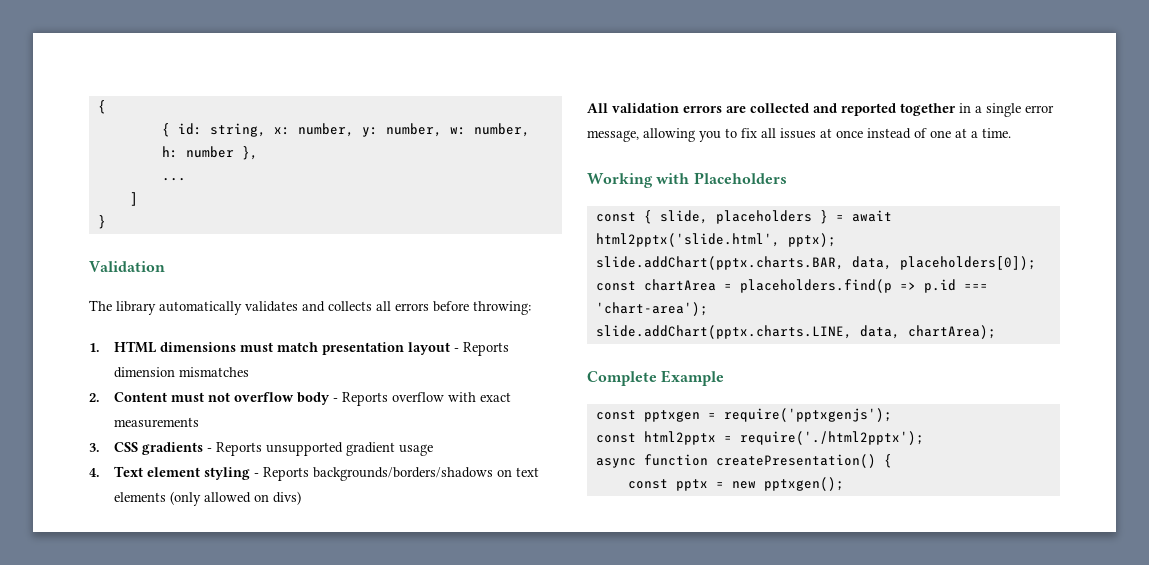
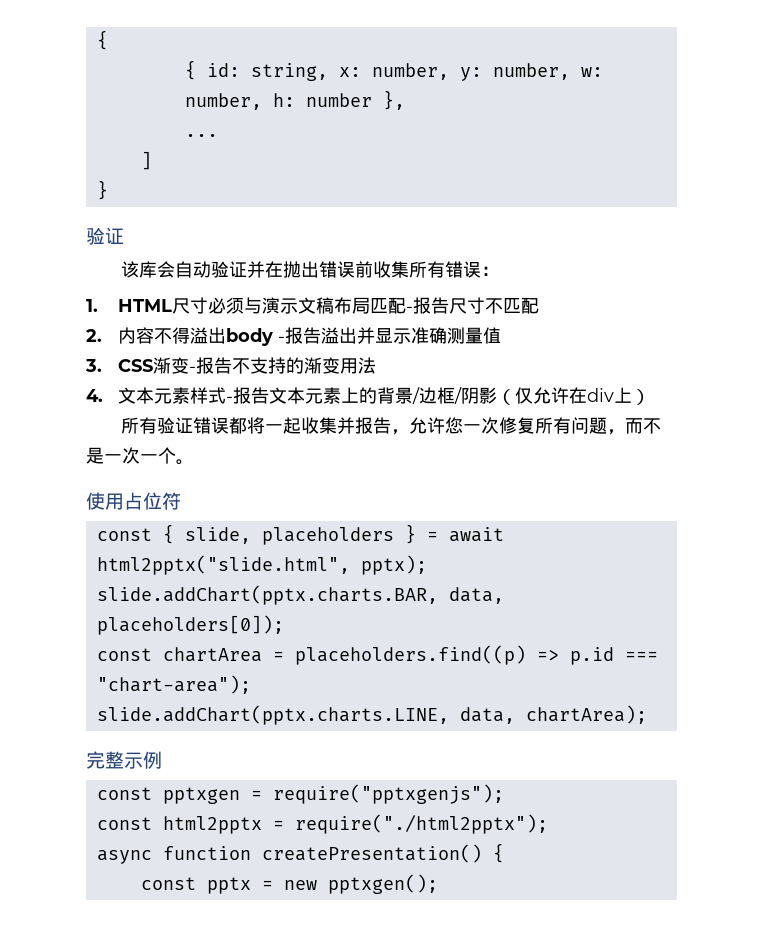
[89,261,165,272] [89,300,531,315] [89,341,509,356] [113,367,249,378] [89,392,511,406] [113,417,199,428] [89,442,433,456] [89,466,539,481] [113,491,301,506] [587,103,1054,117] [587,128,1011,142] [587,172,787,188] Validation // The library automatically validates and collects all errors before throwing: // 1. HTML dimensions must match presentation layout - Reports dimension mismatches // 2. Content must not overflow body - Reports overflow with exact measurements // 3. CSS gradients - Reports unsupported gradient usage // 4. Text element styling - Reports backgrounds/borders/shadows on text elements (only allowed on divs) // All validation errors are collected and reported together in a single error message, allowing you to fix all issues at once instead of one at a time. // Working with Placeholders -> [86,227,124,245] [120,261,499,278] [86,297,539,314] [86,327,501,346] [85,357,376,374] [86,387,650,405] [120,417,661,435] [86,447,194,465] [86,492,181,510] 验证 // 该库会自动验证并在抛出错误前收集所有错误： // 1. HTML尺寸必须与演示文稿布局匹配-报告尺寸不匹配 // 2.内容不得溢出body -报告溢出并显示准确测量值 // 3. CSS渐变-报告不支持的渐变用法 // 4.文本元素样式-报告文本元素上的背景/边框/阴影（仅允许在div上） // 所有验证错误都将一起收集并报告，允许您一次修复所有问题，而不是一次一个。 // 使用占位符
[595,233,780,247] html2pptx('slide.html', -> [96,555,350,575] html2pptx("slide.html",
[739,279,892,293] placeholders.find(p -> [294,645,526,665] placeholders.find((p)
[595,302,708,316] 'chart-area'); -> [96,675,251,694] "chart-area");
[587,370,725,386] Complete Example -> [86,751,162,769] 完整示例
[723,408,892,422] require('pptxgenjs'); -> [272,784,504,804] require("pptxgenjs");
[739,431,924,445] require('./html2pptx'); -> [294,814,548,834] require("./html2pptx");

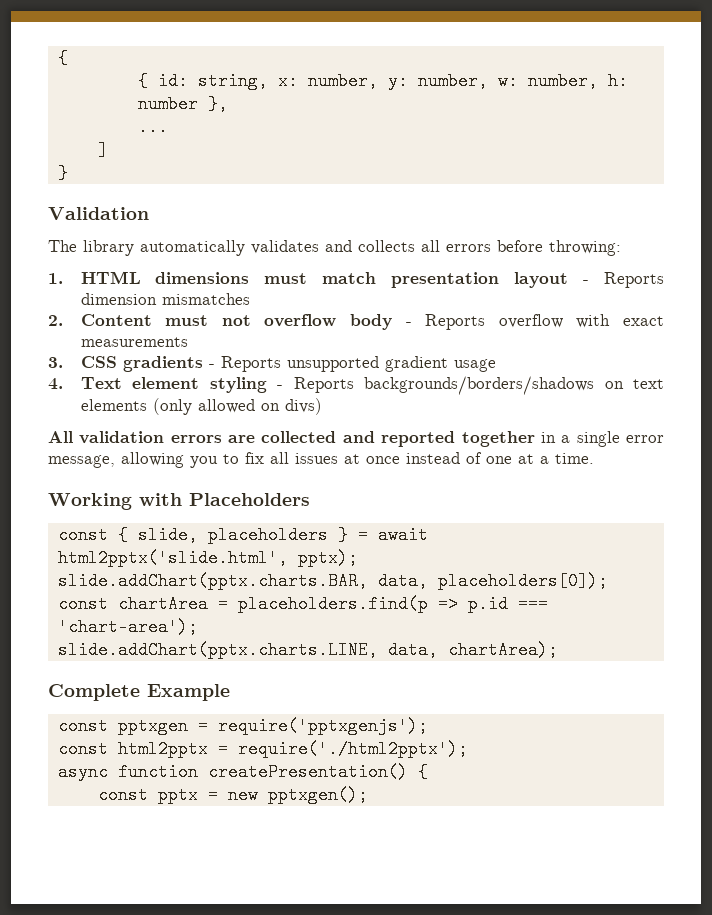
[86,227,124,245] [120,261,499,278] [86,297,539,314] [86,327,501,346] [85,357,376,374] [86,387,650,405] [120,417,661,435] [86,447,194,465] [86,492,181,510] 验证 // 该库会自动验证并在抛出错误前收集所有错误： // 1. HTML尺寸必须与演示文稿布局匹配-报告尺寸不匹配 // 2.内容不得溢出body -报告溢出并显示准确测量值 // 3. CSS渐变-报告不支持的渐变用法 // 4.文本元素样式-报告文本元素上的背景/边框/阴影（仅允许在div上） // 所有验证错误都将一起收集并报告，允许您一次修复所有问题，而不是一次一个。 // 使用占位符 -> [48,207,149,220] [48,240,621,256] [48,271,664,288] [80,293,250,305] [48,314,664,330] [80,337,188,347] [48,356,496,372] [48,376,664,395] [80,398,322,415] [48,431,665,447] [48,452,594,468] [48,493,310,510] Validation // The library automatically validates and collects all errors before throwing: // 1. HTML dimensions must match presentation layout - Reports dimension mismatches // 2. Content must not overflow body - Reports overflow with exact measurements // 3. CSS gradients - Reports unsupported gradient usage // 4. Text element styling - Reports backgrounds/borders/shadows on text elements (only allowed on divs) // All validation errors are collected and reported together in a single error message, allowing you to fix all issues at once instead of one at a time. // Working with Placeholders
[96,555,350,575] html2pptx("slide.html", -> [57,549,288,567] html2pptx('slide.html',
[294,645,526,665] placeholders.find((p) -> [237,595,428,613] placeholders.find(p
[96,675,251,694] "chart-area"); -> [57,618,198,636] 'chart-area');
[86,751,162,769] 完整示例 -> [48,684,230,701] Complete Example
[272,784,504,804] require("pptxgenjs"); -> [217,717,428,735] require('pptxgenjs');
[294,814,548,834] require("./html2pptx"); -> [237,740,468,758] require('./html2pptx');

